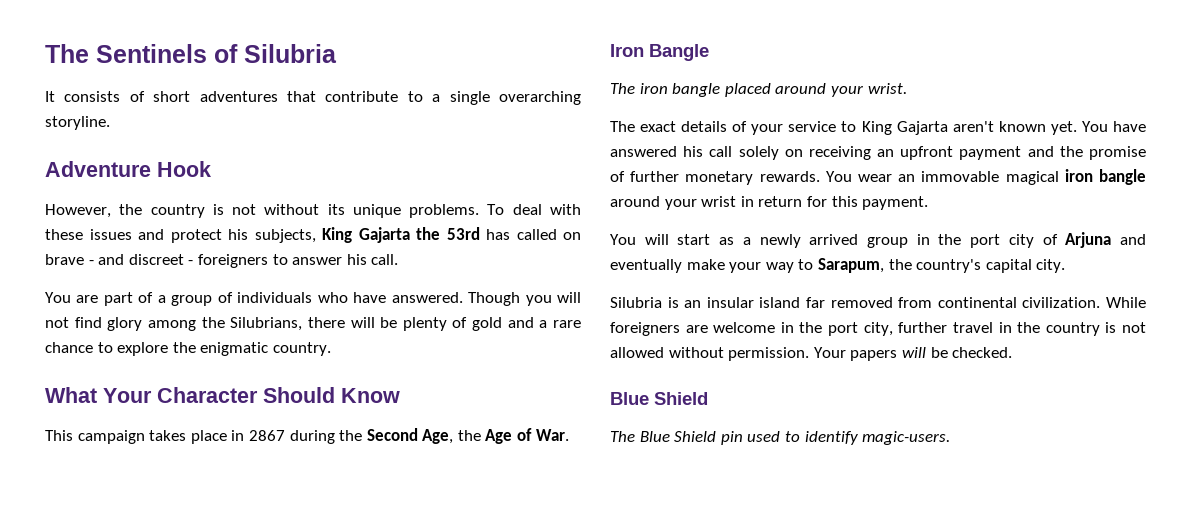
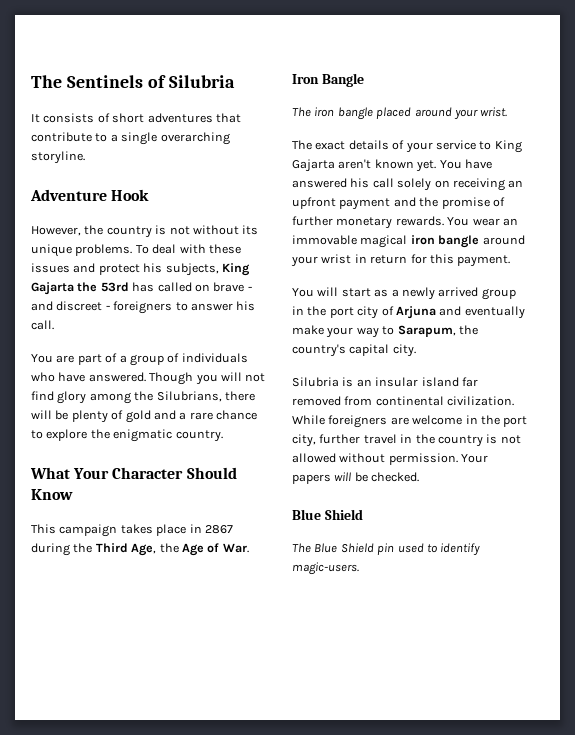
[366,428,418,441] Second -> [95,543,128,553] Third

